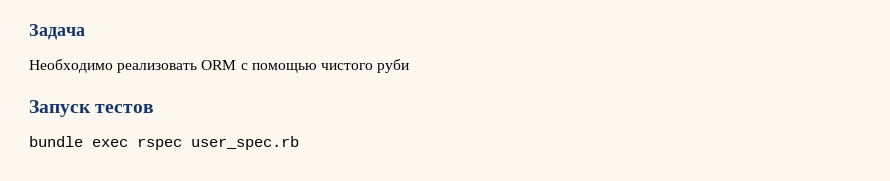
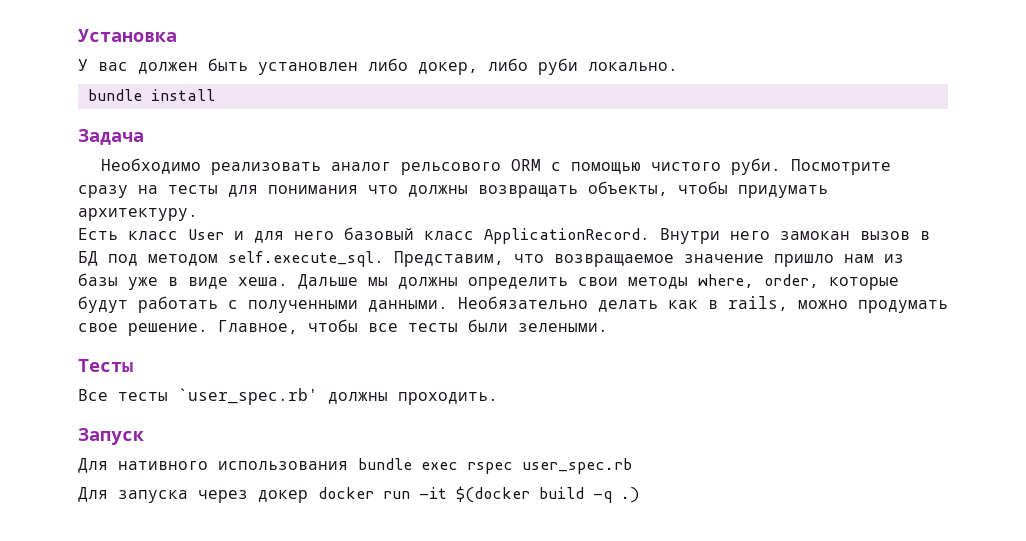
(29, 32) none -> [78,29,177,42] [78,58,678,75] [87,89,215,101] Установка // У вас должен быть установлен либо докер, либо руби локально. // bundle install //
(198, 68) none -> [331,162,502,175] аналог рельсового
[377,59,410,73] [29,100,155,117] [29,136,299,150] руби // Запуск тестов // bundle exec rspec user_spec.rb -> [731,158,892,175] [78,181,828,198] [78,208,198,221] [78,227,930,244] [78,251,904,267] [78,273,899,290] [78,296,948,313] [78,319,608,336] [78,359,133,372] [78,388,498,405] [78,428,144,445] [78,458,632,474] [78,486,639,503] руби. Посмотрите сразу на тесты для понимания что должны возвращать объекты, чтобы придумать архитектуру. // Есть класс User и для него базовый класс ApplicationRecord. Внутри него замокан вызов в БД под методом self.execute_sql. Представим, что возвращаемое значение пришло нам из базы уже в виде хеша. Дальше мы должны определить свои методы where, order, которые будут работать с полученными данными. Необязательно делать как в rails, можно продумать свое решение. Главное, чтобы все тесты были зелеными. // Тесты // Все тесты `user_spec.rb' должны проходить. // Запуск // Для нативного использования bundle exec rspec user_spec.rb // Для запуска через докер docker run -it $(docker build -q .)

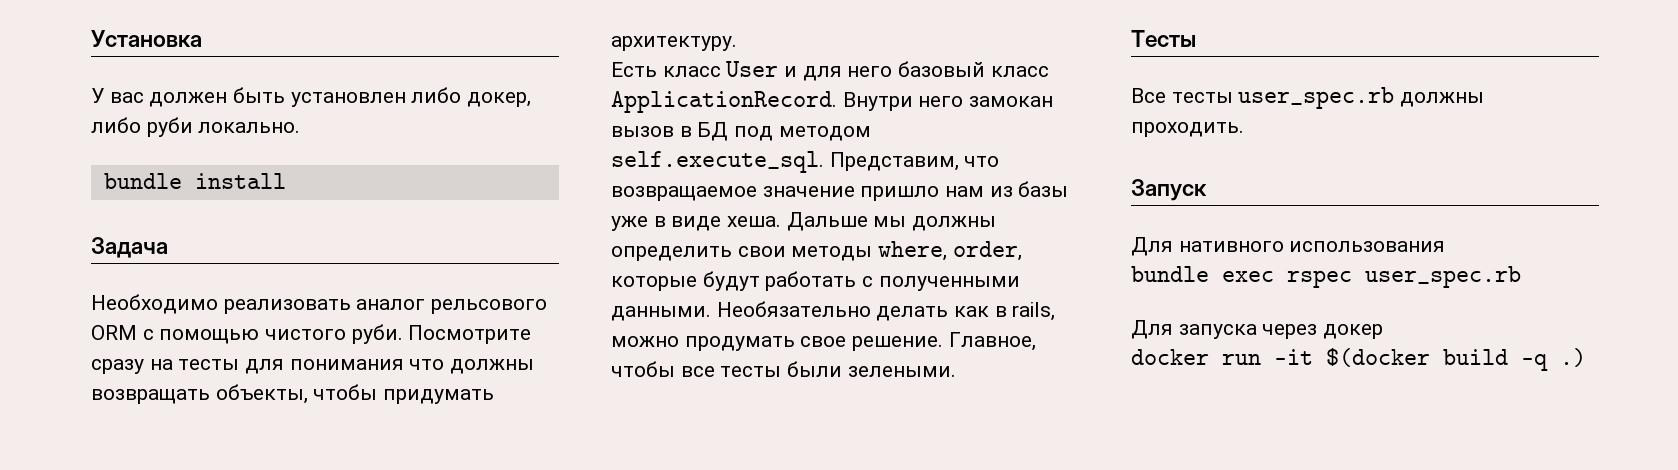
[178,388,318,405] `user_spec.rb' -> [1238,87,1395,109] user_spec.rb
(348, 465) none -> (1446, 246) //
(308, 496) none -> (1384, 331) //

